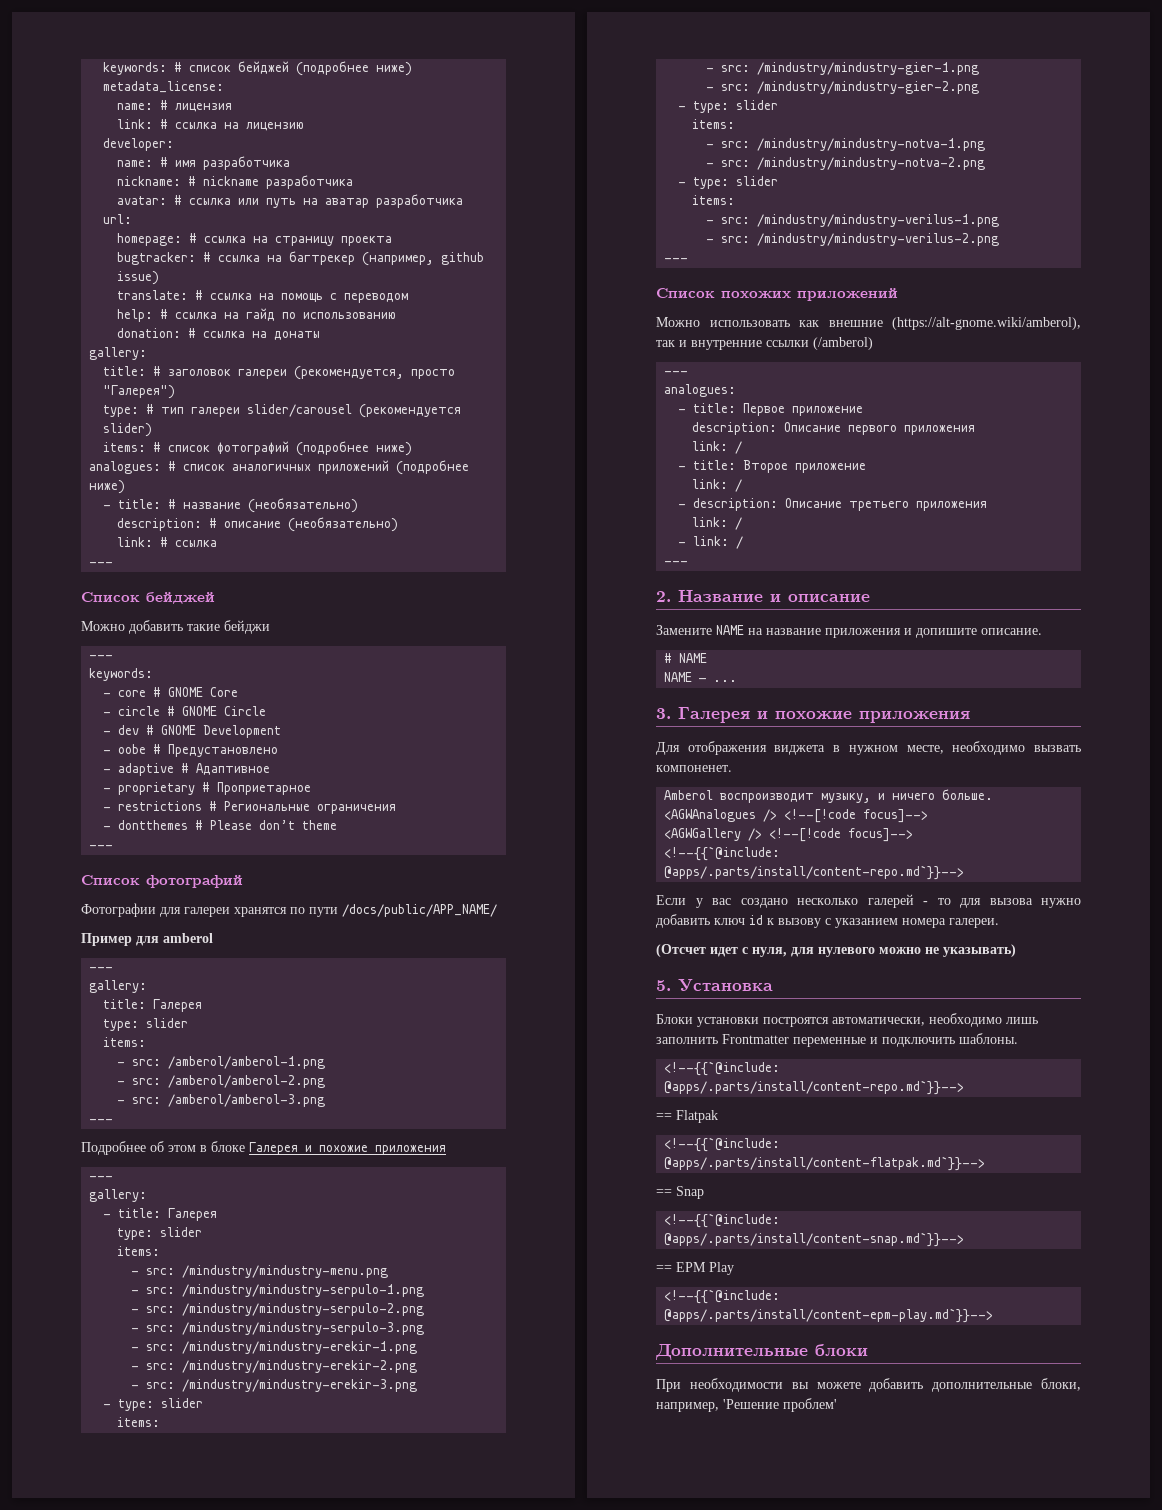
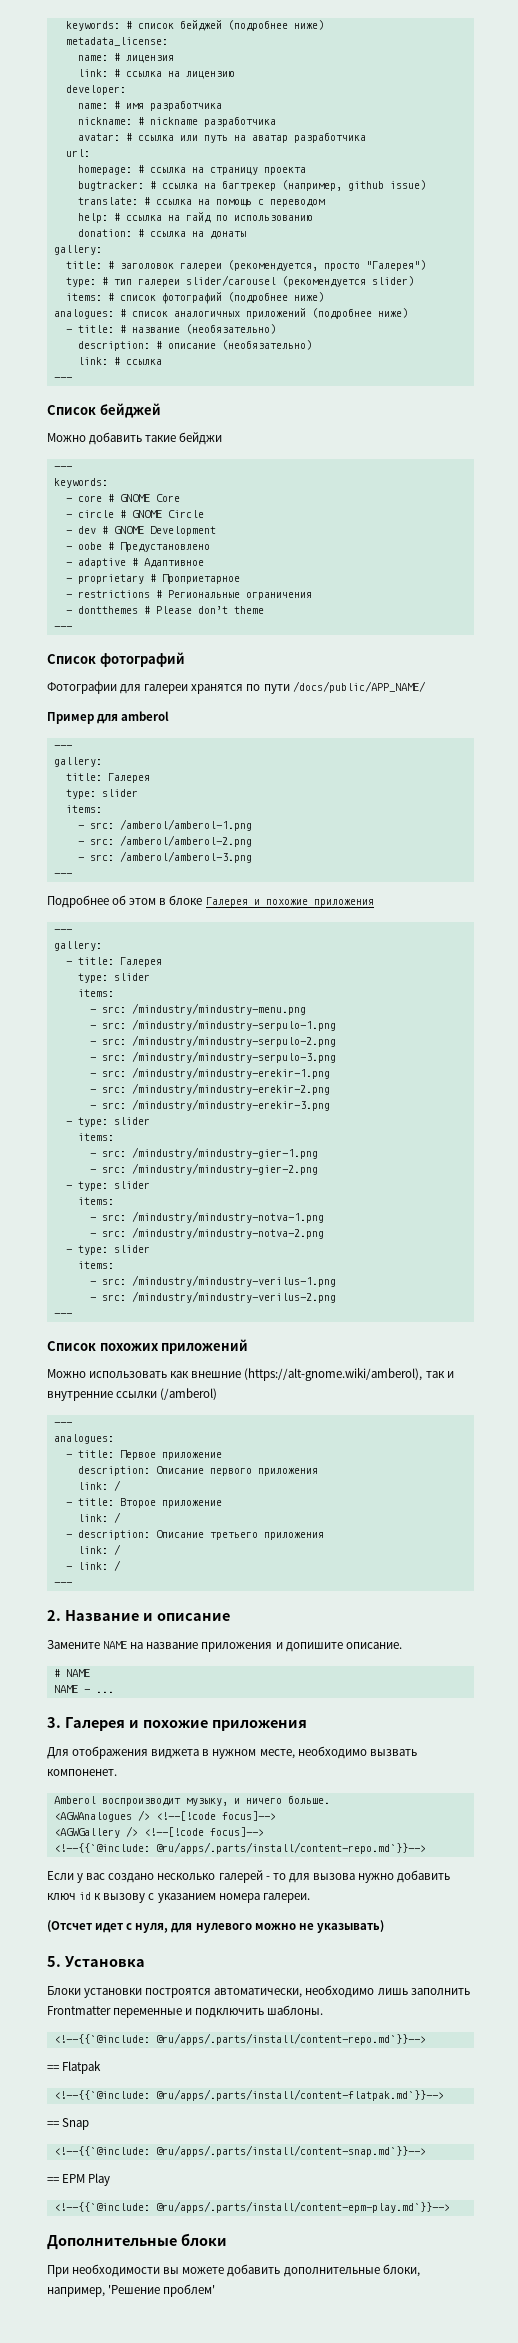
[664,865,965,880] @apps/.parts/install/content-repo.md`}}--> -> [155,1842,426,1854] @ru/apps/.parts/install/content-repo.md`}}-->
[664,1080,965,1095] @apps/.parts/install/content-repo.md`}}--> -> [155,2033,426,2045] @ru/apps/.parts/install/content-repo.md`}}-->
[664,1156,986,1171] @apps/.parts/install/content-flatpak.md`}}--> -> [155,2089,444,2101] @ru/apps/.parts/install/content-flatpak.md`}}-->
[664,1232,965,1247] @apps/.parts/install/content-snap.md`}}--> -> [155,2145,426,2157] @ru/apps/.parts/install/content-snap.md`}}-->
[664,1308,994,1323] @apps/.parts/install/content-epm-play.md`}}--> -> [155,2201,450,2213] @ru/apps/.parts/install/content-epm-play.md`}}-->

